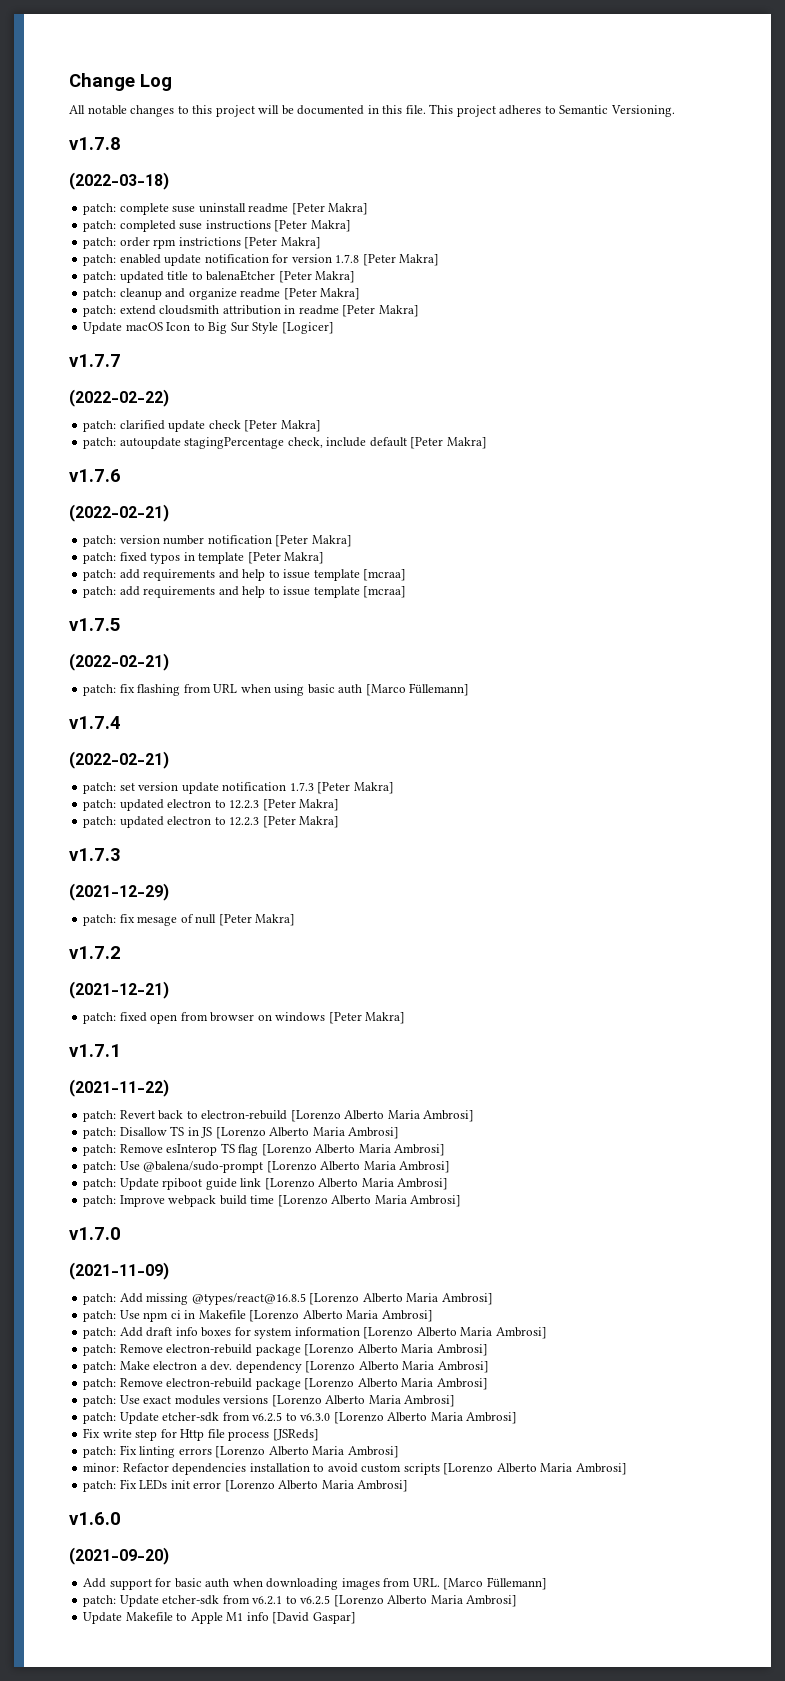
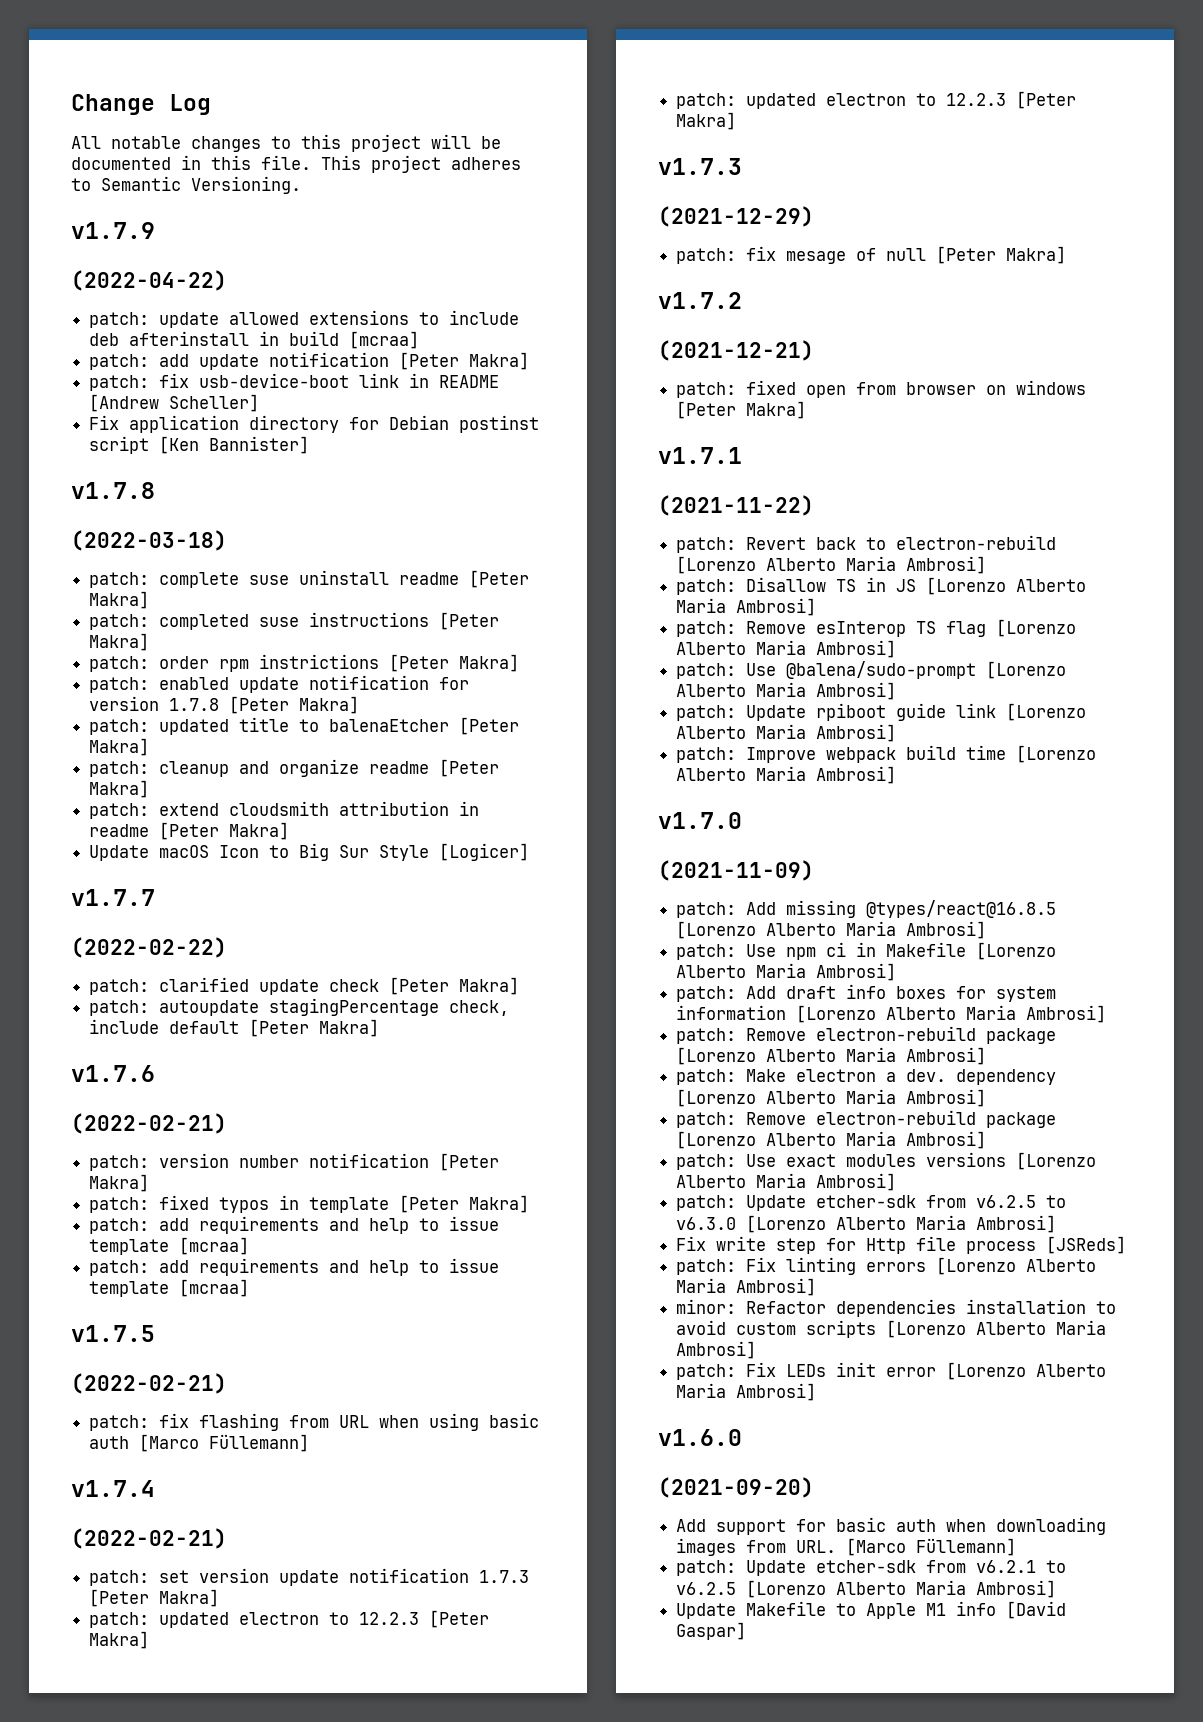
(675, 111) none -> [71,222,155,239] [71,270,227,291] [89,310,520,328] [89,331,420,349] [89,352,530,370] [89,373,500,391] [89,394,260,412] [89,415,540,433] [89,436,310,454] // v1.7.9 // (2022-04-22) // patch: update allowed extensions to include deb afterinstall in build [mcraa] // patch: add update notification [Peter Makra] // patch: fix usb-device-boot link in README [Andrew Scheller] // Fix application directory for Debian postinst script [Ken Bannister]

